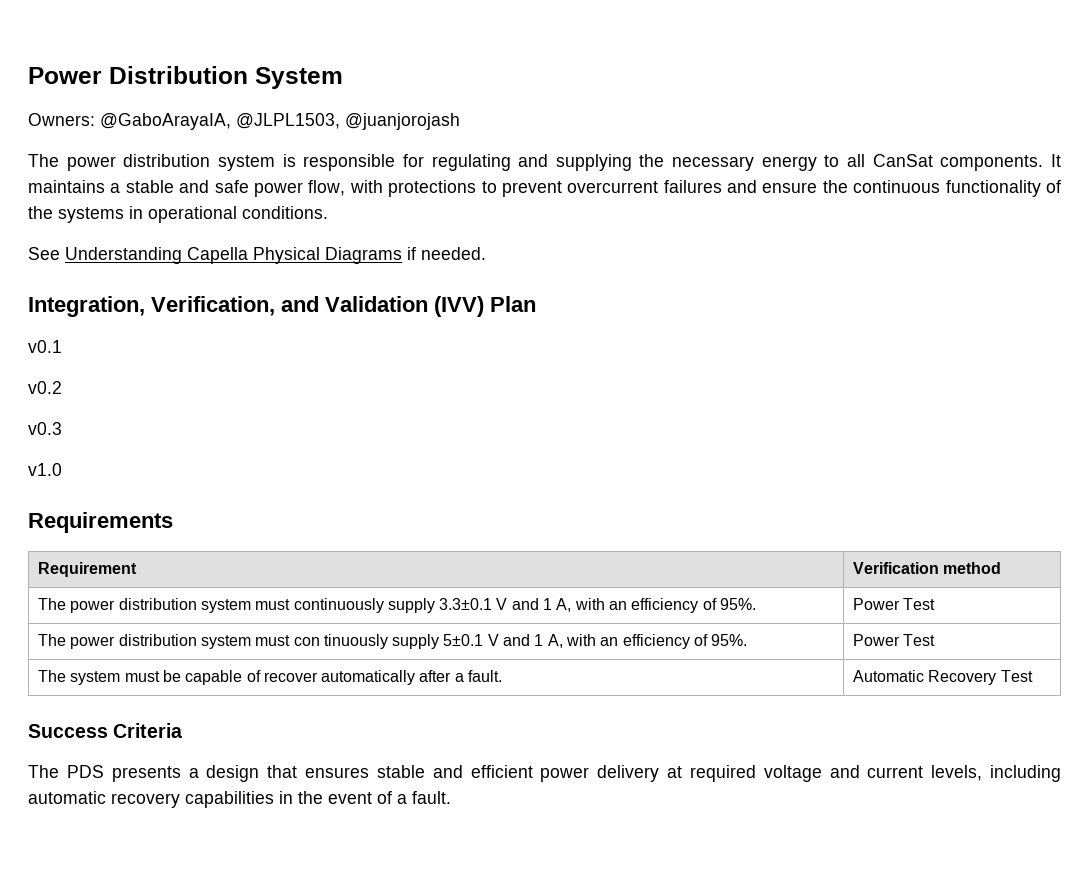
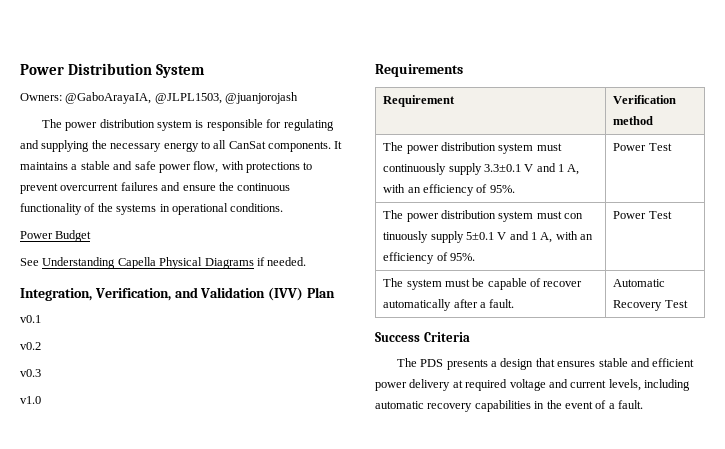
(328, 212) none -> [20,230,92,242] // Power Budget

